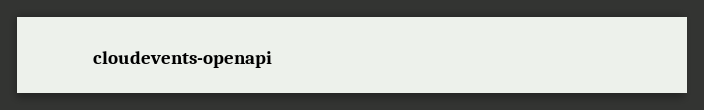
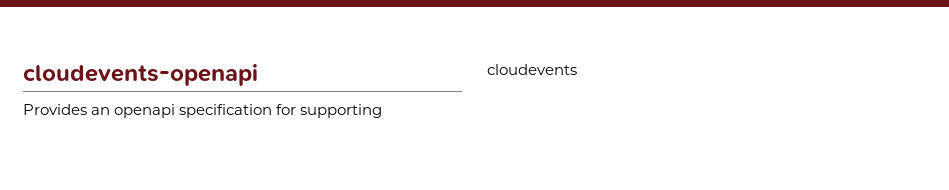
(272, 59) none -> [23,104,383,118] [487,64,577,75] // Provides an openapi specification for supporting cloudevents

